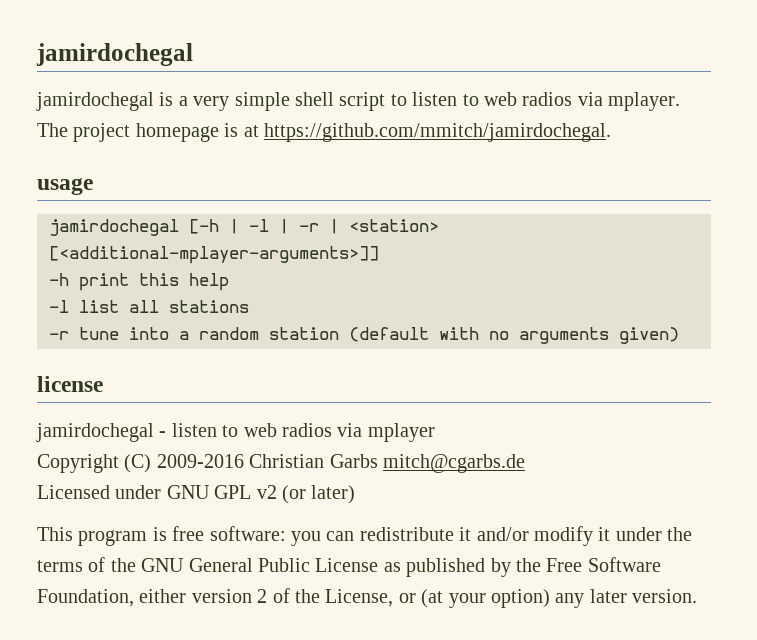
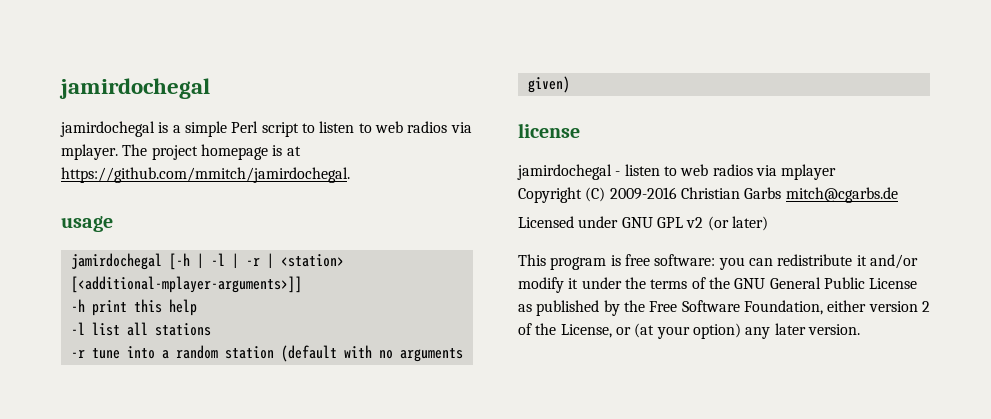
[193,92,334,111] very simple shell -> [184,121,259,137] simple Perl

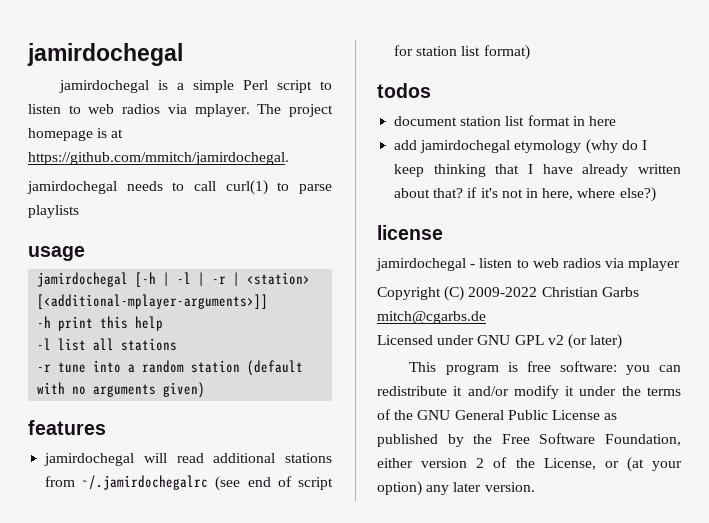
(350, 175) none -> [27,180,332,195] [28,205,79,218] // jamirdochegal needs to call curl(1) to parse playlists
(570, 84) none -> [28,420,106,435] [44,453,332,466] [45,475,333,491] [394,45,530,60] [377,83,431,98] [394,115,616,126] [394,139,647,154] [394,164,681,177] [394,187,656,202] // features // jamirdochegal will read additional stations from ~/.jamirdochegalrc (see end of script for station list format) // todos // document station list format in here // add jamirdochegal etymology (why do I keep thinking that I have already written about that? if it's not in here, where else?)
[609,187,677,200] 2009-2016 -> [468,287,538,297] 2009-2022

